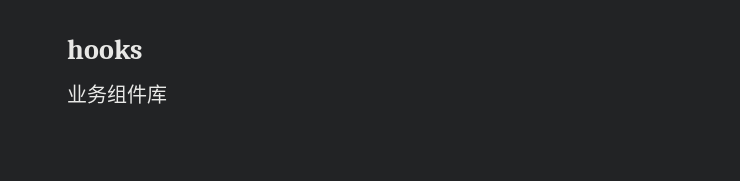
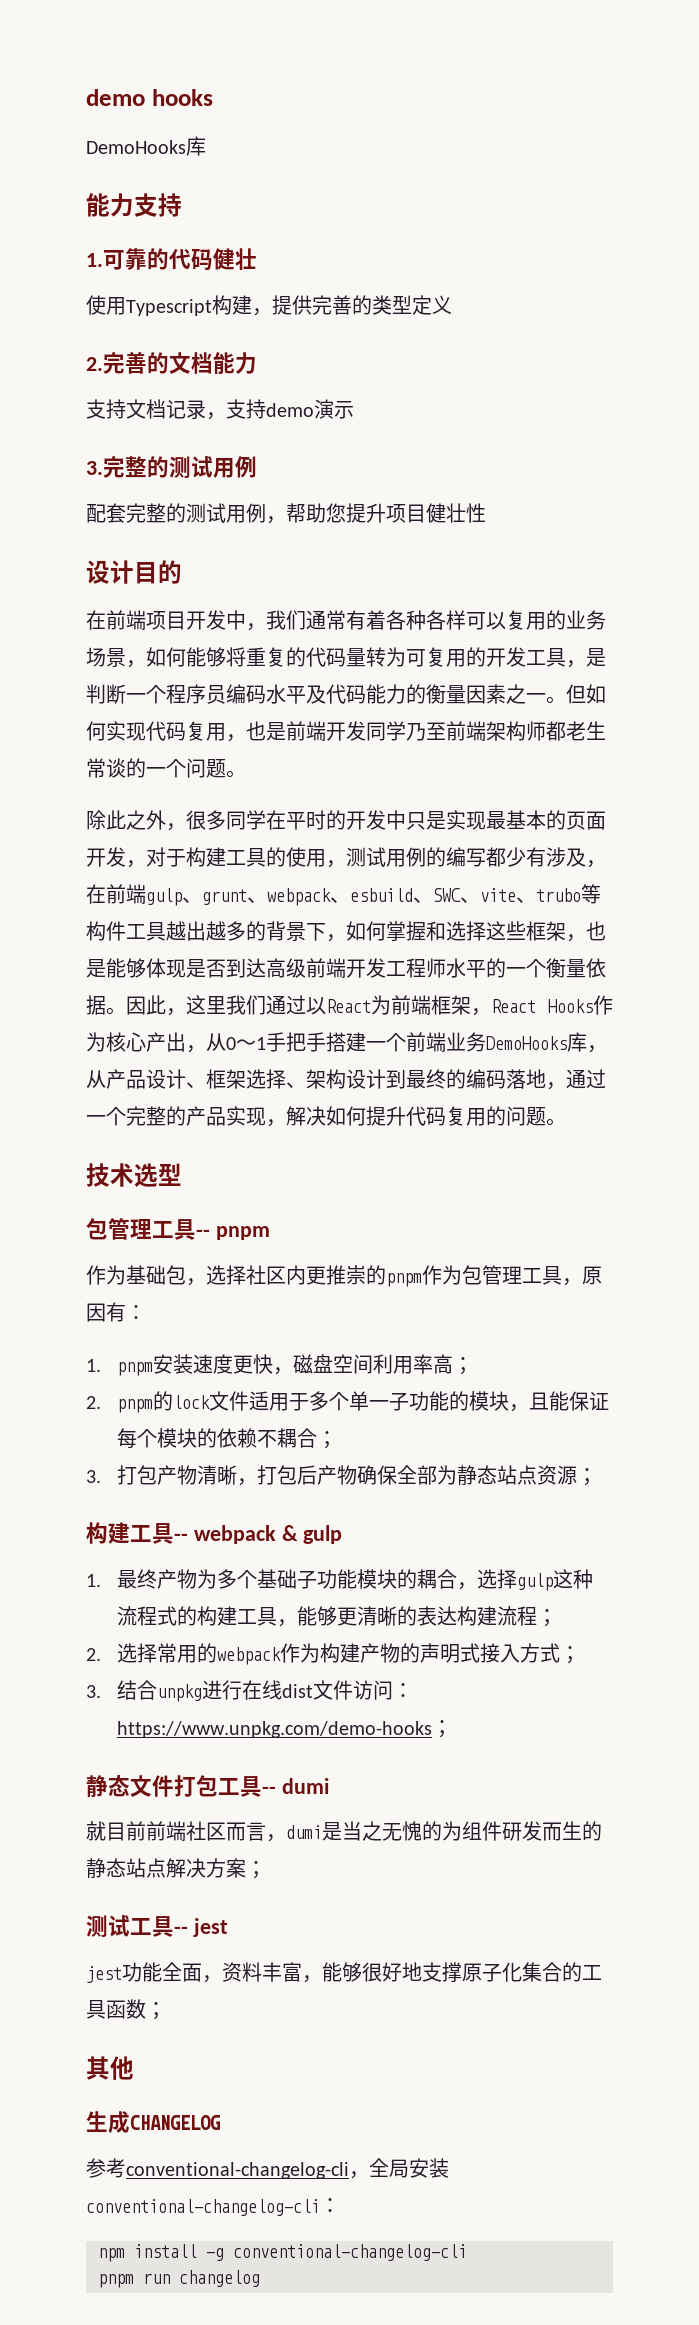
(67, 49) none -> [86,89,145,106] demo
[67,84,167,104] 业务组件库 -> [86,136,206,156] [86,193,182,217] [86,248,257,271] [86,295,452,316] [86,352,257,374] [86,399,354,420] [86,456,257,478] [86,503,486,524] [86,560,182,584] [86,610,606,631] [86,647,606,668] [86,684,606,704] [86,721,606,742] [86,758,246,778] [86,810,606,831] [86,847,606,868] [86,884,601,906] [86,921,606,942] [86,958,606,978] [86,995,613,1016] [86,1032,607,1053] [86,1069,606,1090] [86,1106,566,1127] [86,1163,182,1188] [86,1218,270,1240] [86,1265,602,1287] [86,1302,146,1322] [86,1354,474,1376] [86,1391,610,1413] [117,1428,338,1449] [86,1465,598,1486] [86,1522,343,1544] [86,1569,594,1591] [117,1606,558,1627] [86,1643,581,1665] [86,1680,414,1702] [117,1720,453,1738] [86,1774,329,1798] [86,1821,602,1842] [86,1858,266,1879] [86,1915,228,1937] [86,1962,602,1983] [86,1999,166,2020] [86,2056,134,2080] [86,2111,220,2134] [86,2158,449,2179] [86,2198,340,2216] [98,2244,467,2262] [98,2270,260,2288] DemoHooks库 // 能力支持 // 1.可靠的代码健壮 // 使用Typescript构建，提供完善的类型定义 // 2.完善的文档能力 // 支持文档记录，支持demo演示 // 3.完整的测试用例 // 配套完整的测试用例，帮助您提升项目健壮性 // 设计目的 // 在前端项目开发中，我们通常有着各种各样可以复用的业务场景，如何能够将重复的代码量转为可复用的开发工具，是判断一个程序员编码水平及代码能力的衡量因素之一。但如何实现代码复用，也是前端开发同学乃至前端架构师都老生常谈的一个问题。 // 除此之外，很多同学在平时的开发中只是实现最基本的页面开发，对于构建工具的使用，测试用例的编写都少有涉及，在前端gulp、grunt、webpack、esbuild、SWC、vite、trubo等构件工具越出越多的背景下，如何掌握和选择这些框架，也是能够体现是否到达高级前端开发工程师水平的一个衡量依据。因此，这里我们通过以React为前端框架，React Hooks作为核心产出，从0～1手把手搭建一个前端业务DemoHooks库，从产品设计、框架选择、架构设计到最终的编码落地，通过一个完整的产品实现，解决如何提升代码复用的问题。 // 技术选型 // 包管理工具-- pnpm // 作为基础包，选择社区内更推崇的pnpm作为包管理工具，原因有： // 1. pnpm安装速度更快，磁盘空间利用率高； // 2. pnpm的lock文件适用于多个单一子功能的模块，且能保证每个模块的依赖不耦合； // 3.打包产物清晰，打包后产物确保全部为静态站点资源； // 构建工具-- webpack & gulp // 1.最终产物为多个基础子功能模块的耦合，选择gulp这种流程式的构建工具，能够更清晰的表达构建流程； // 2.选择常用的webpack作为构建产物的声明式接入方式； // 3.结合unpkg进行在线dist文件访问：https://www.unpkg.com/demo-hooks； // 静态文件打包工具-- dumi // 就目前前端社区而言，dumi是当之无愧的为组件研发而生的静态站点解决方案； // 测试工具-- jest // jest功能全面，资料丰富，能够很好地支撑原子化集合的工具函数； // 其他 // 生成CHANGELOG // 参考conventional-changelog-cli，全局安装conventional-changelog-cli： // npm install -g conventional-changelog-cli // pnpm run changelog

